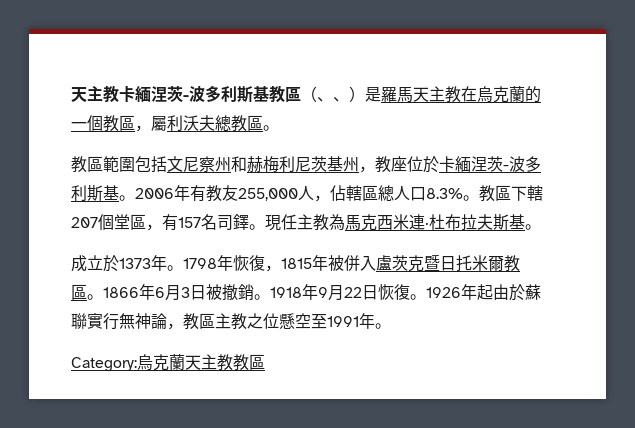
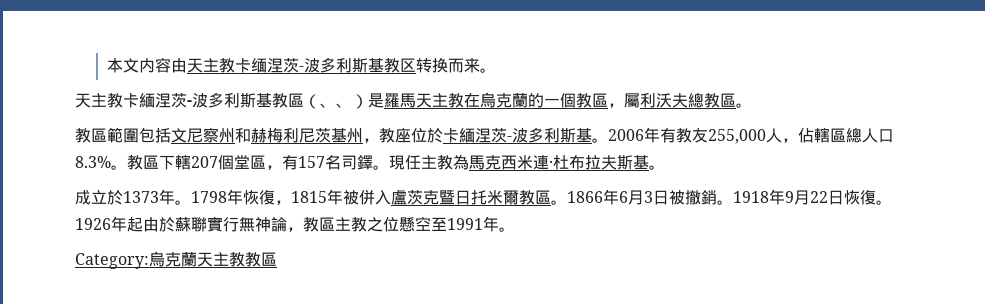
(71, 94) none -> [106,57,496,73] 本文内容由天主教卡缅涅茨-波多利斯基教区转换而来。 //

